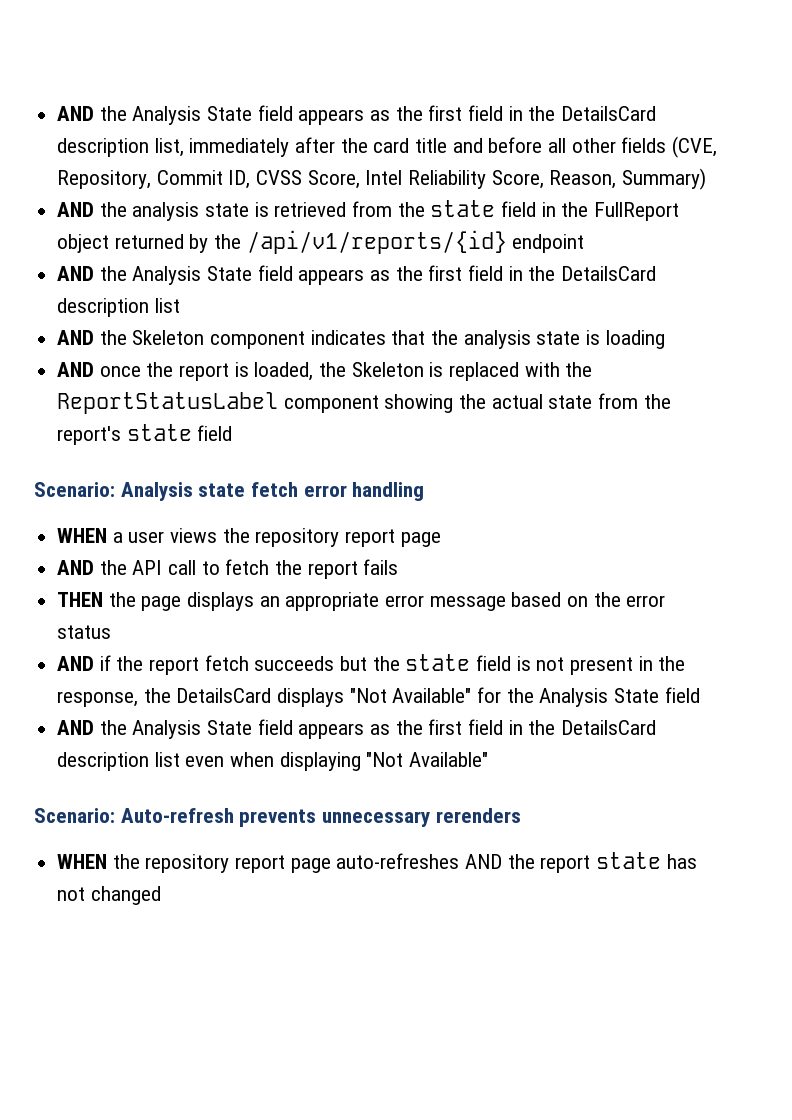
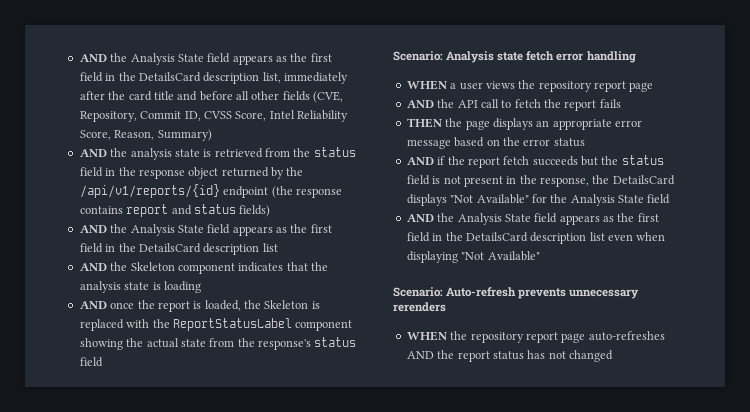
[430,200,680,221] state field in the FullReport -> [313,147,356,157] [79,167,185,179] status field in the response
(585, 243) none -> [271,186,342,198] [79,204,271,217] (the response contains report and status fields)
[57,424,192,445] report's state -> [258,337,357,350] response's status
[405,654,471,671] state -> [621,155,664,165] status
[596,852,662,869] state -> [492,351,524,360] status

